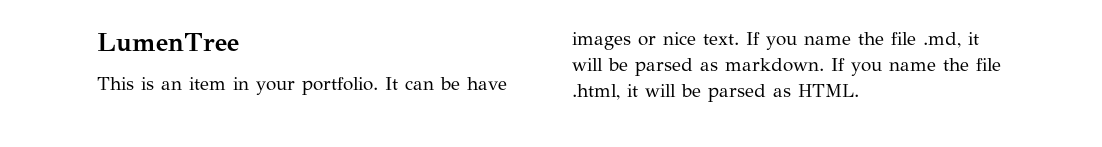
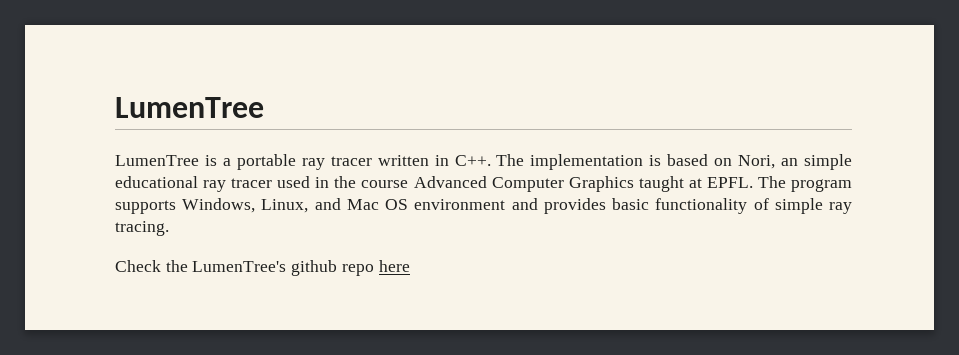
[97,77,507,95] [572,32,979,50] [572,58,1001,76] [572,84,859,102] This is an item in your portfolio. It can be have images or nice text. If you name the file .md, it will be parsed as markdown. If you name the file .html, it will be parsed as HTML. -> [115,154,852,170] [115,176,852,192] [115,198,853,214] [115,221,169,236] [115,260,410,276] LumenTree is a portable ray tracer written in C++. The implementation is based on Nori, an simple educational ray tracer used in the course Advanced Computer Graphics taught at EPFL. The program supports Windows, Linux, and Mac OS environment and provides basic functionality of simple ray tracing. // Check the LumenTree's github repo here

